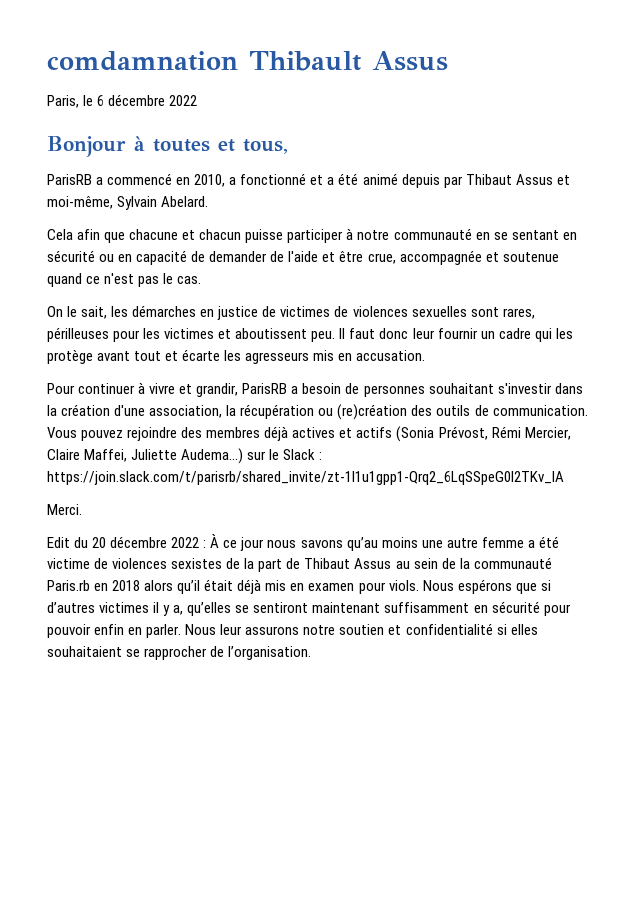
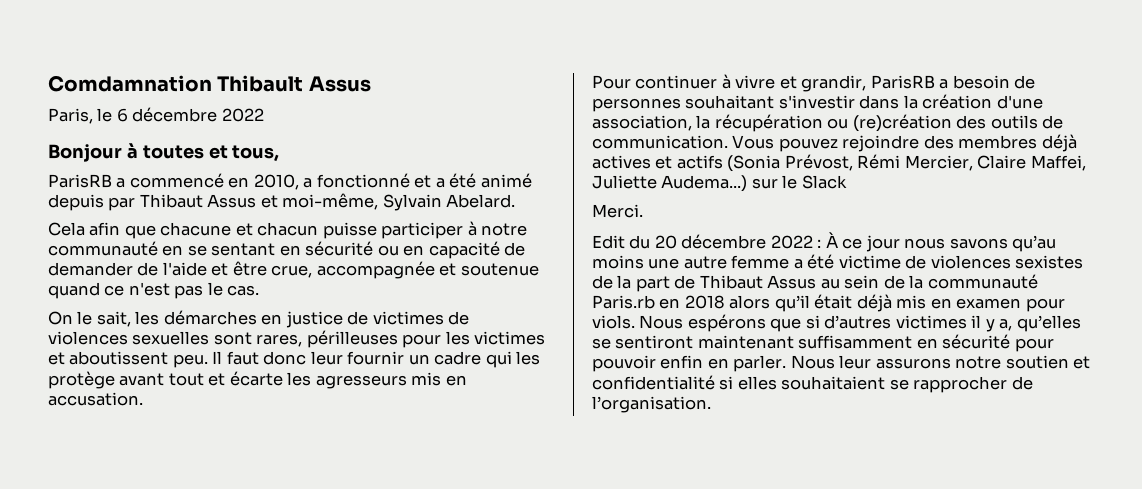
[47,51,238,71] comdamnation -> [48,75,212,92] Comdamnation
[319,452,323,460] [47,471,564,485] : https://join.slack.com/t/parisrb/shared_invite/zt-1l1u1gpp1-Qrq2_6LqSSpeG0I2TKv_lA -> (847, 182) none

